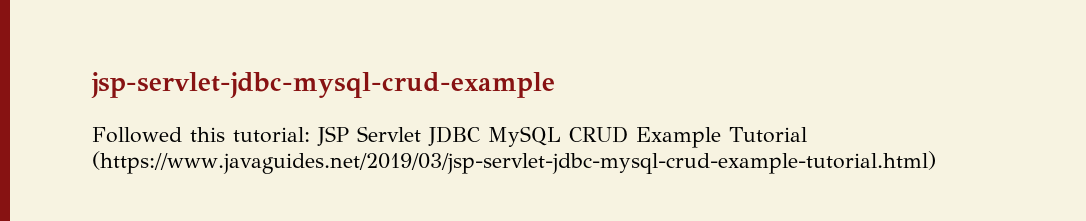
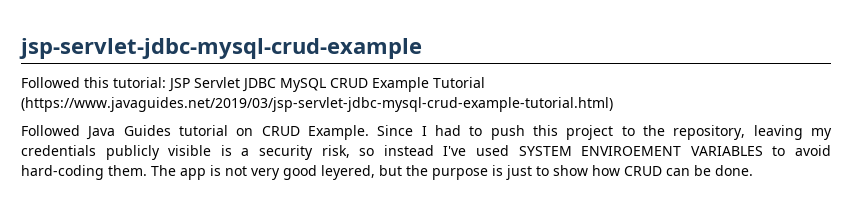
(936, 162) none -> [21,125,833,140] [21,145,832,160] [21,165,753,180] // Followed Java Guides tutorial on CRUD Example. Since I had to push this project to the repository, leaving my credentials publicly visible is a security risk, so instead I've used SYSTEM ENVIROEMENT VARIABLES to avoid hard-coding them. The app is not very good leyered, but the purpose is just to show how CRUD can be done.

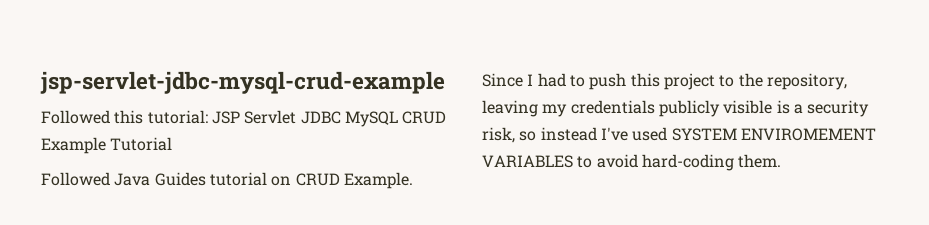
[21,97,613,112] (https://www.javaguides.net/2019/03/jsp-servlet-jdbc-mysql-crud-example-tutorial.html) -> (173, 144) none
[581,146,682,156] ENVIROEMENT -> [740,128,876,141] ENVIROMEMENT
[151,165,753,180] The app is not very good leyered, but the purpose is just to show how CRUD can be done. -> (782, 161) none

